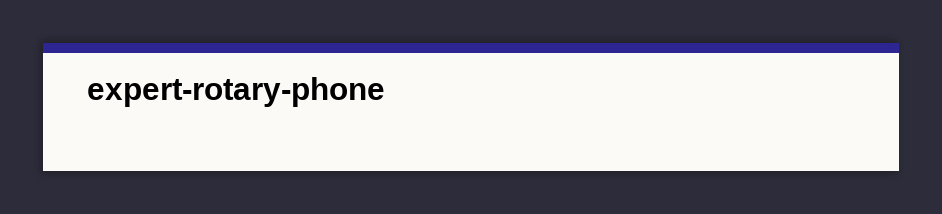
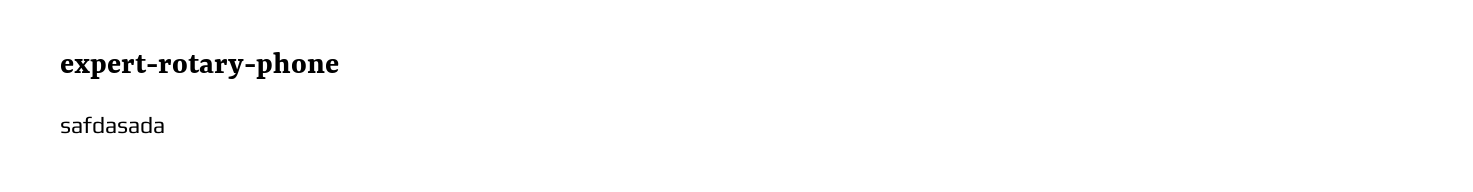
(385, 92) none -> [60,116,165,134] // safdasada

